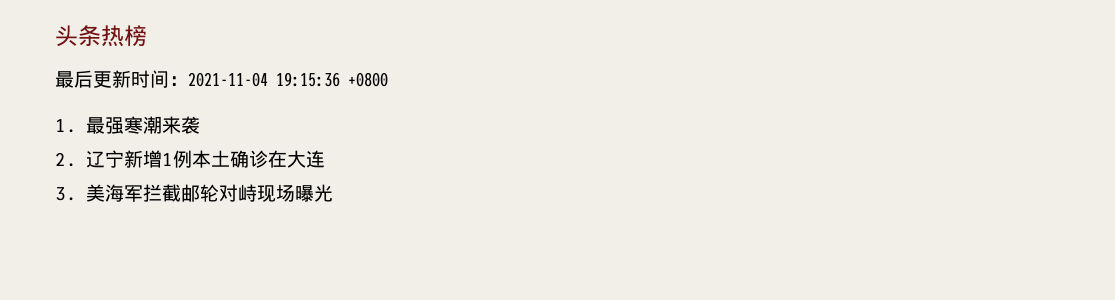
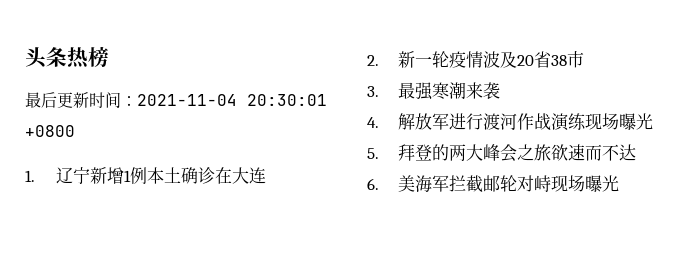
[276,72,340,87] 19:15:36 -> [247,94,327,106] 20:30:01
[86,116,201,134] [55,152,77,167] 最强寒潮来袭 // 2. -> (35, 176) none
[55,187,77,201] 3. -> [367,51,584,68] [367,82,500,100] [367,113,653,131] [367,144,636,162] [367,178,379,190] 2.新一轮疫情波及20省38市 // 3.最强寒潮来袭 // 4.解放军进行渡河作战演练现场曝光 // 5.拜登的两大峰会之旅欲速而不达 // 6.

